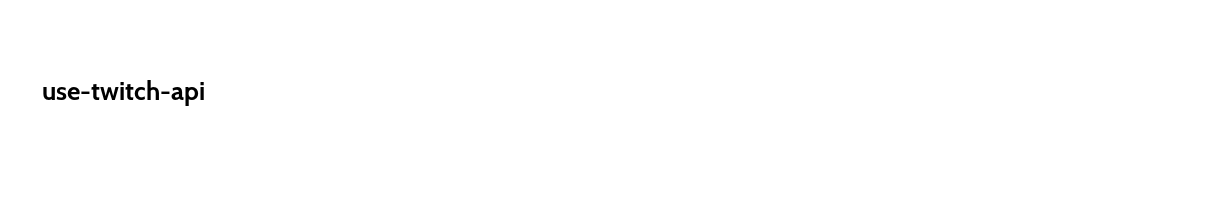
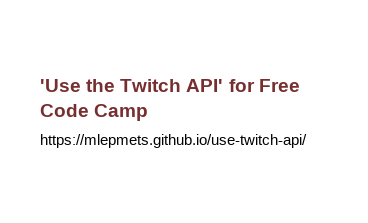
[42,80,205,106] use-twitch-api -> [40,79,300,92] [40,104,149,121] [40,134,307,148] 'Use the Twitch API' for Free Code Camp // https://mlepmets.github.io/use-twitch-api/

